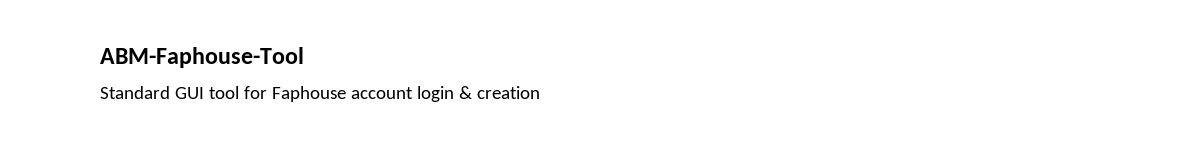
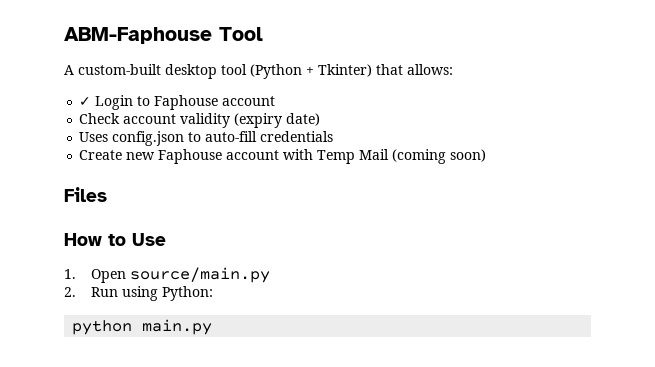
[100,47,304,68] [100,86,540,102] ABM-Faphouse-Tool // Standard GUI tool for Faphouse account login & creation -> [64,27,263,44] [64,64,453,79] [79,95,276,110] [79,113,321,128] [79,131,334,146] [79,149,487,164] [64,187,107,202] [64,233,166,246] [64,267,271,283] [64,286,214,301] [72,319,213,335] ABM-Faphouse Tool // A custom-built desktop tool (Python + Tkinter) that allows: // ✓ Login to Faphouse account // Check account validity (expiry date) // Uses config.json to auto-fill credentials // Create new Faphouse account with Temp Mail (coming soon) // Files // How to Use // 1. Open source/main.py // 2. Run using Python: // python main.py

